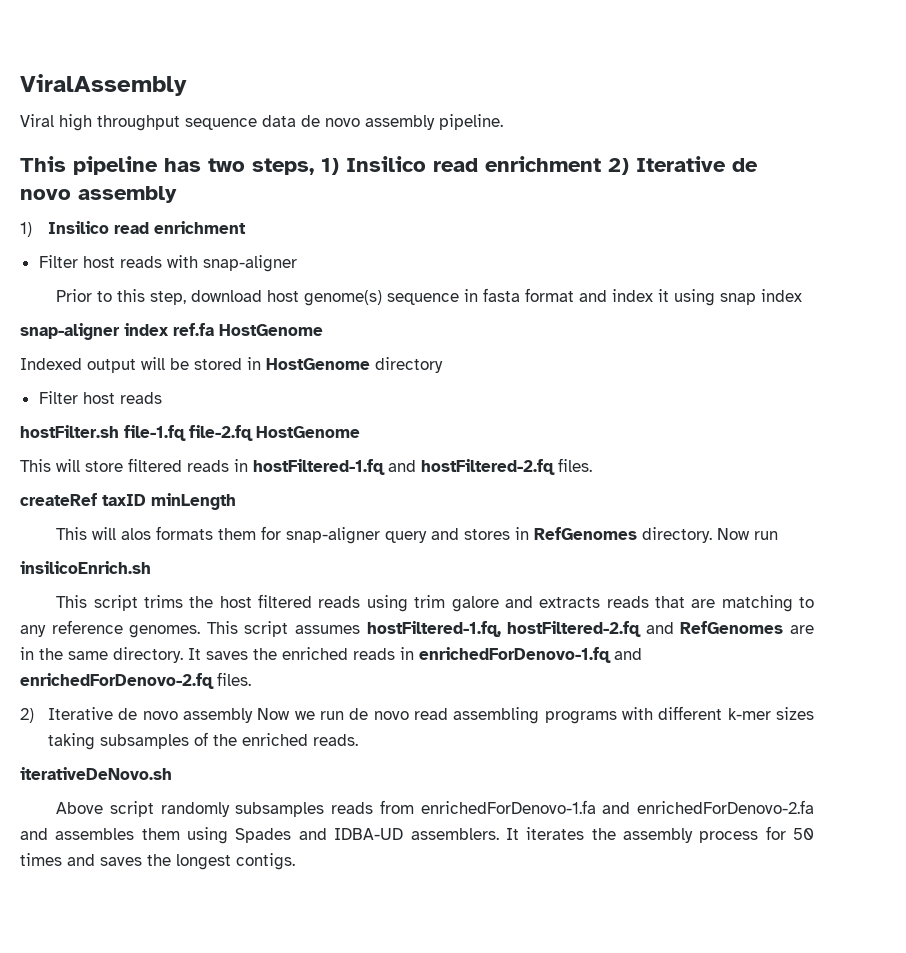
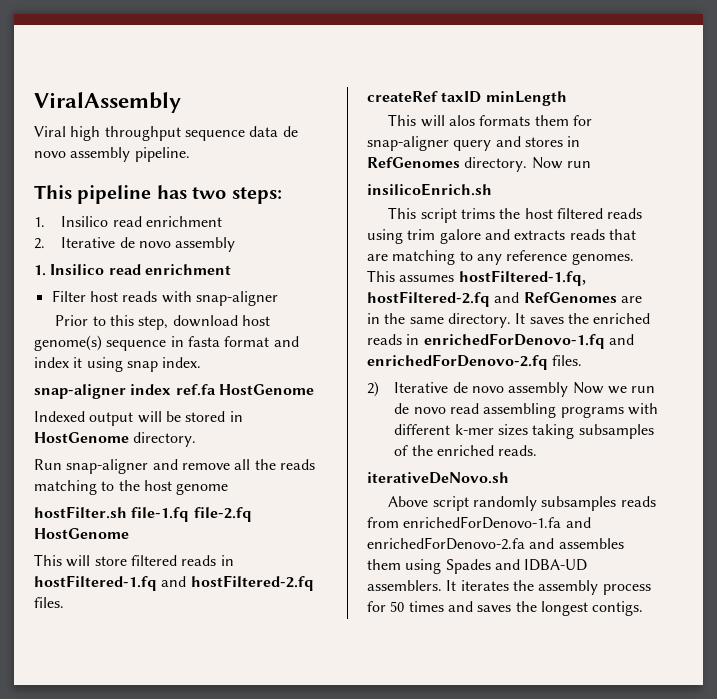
[252,156,629,175] steps, 1) Insilico read enrichment 2) -> [231,187,282,204] [34,216,222,227] [34,238,45,249] steps: // 1. Insilico read enrichment // 2.
[20,222,32,237] 1) -> [34,265,46,276] 1.
[761,289,803,302] index -> [162,357,202,368] index.
[375,357,443,373] [38,391,162,404] directory // Filter host reads -> [133,432,197,447] [34,459,315,474] [34,480,229,495] directory. // Run snap-aligner and remove all the reads matching to the host genome
[244,621,289,637] script -> (395, 276) none

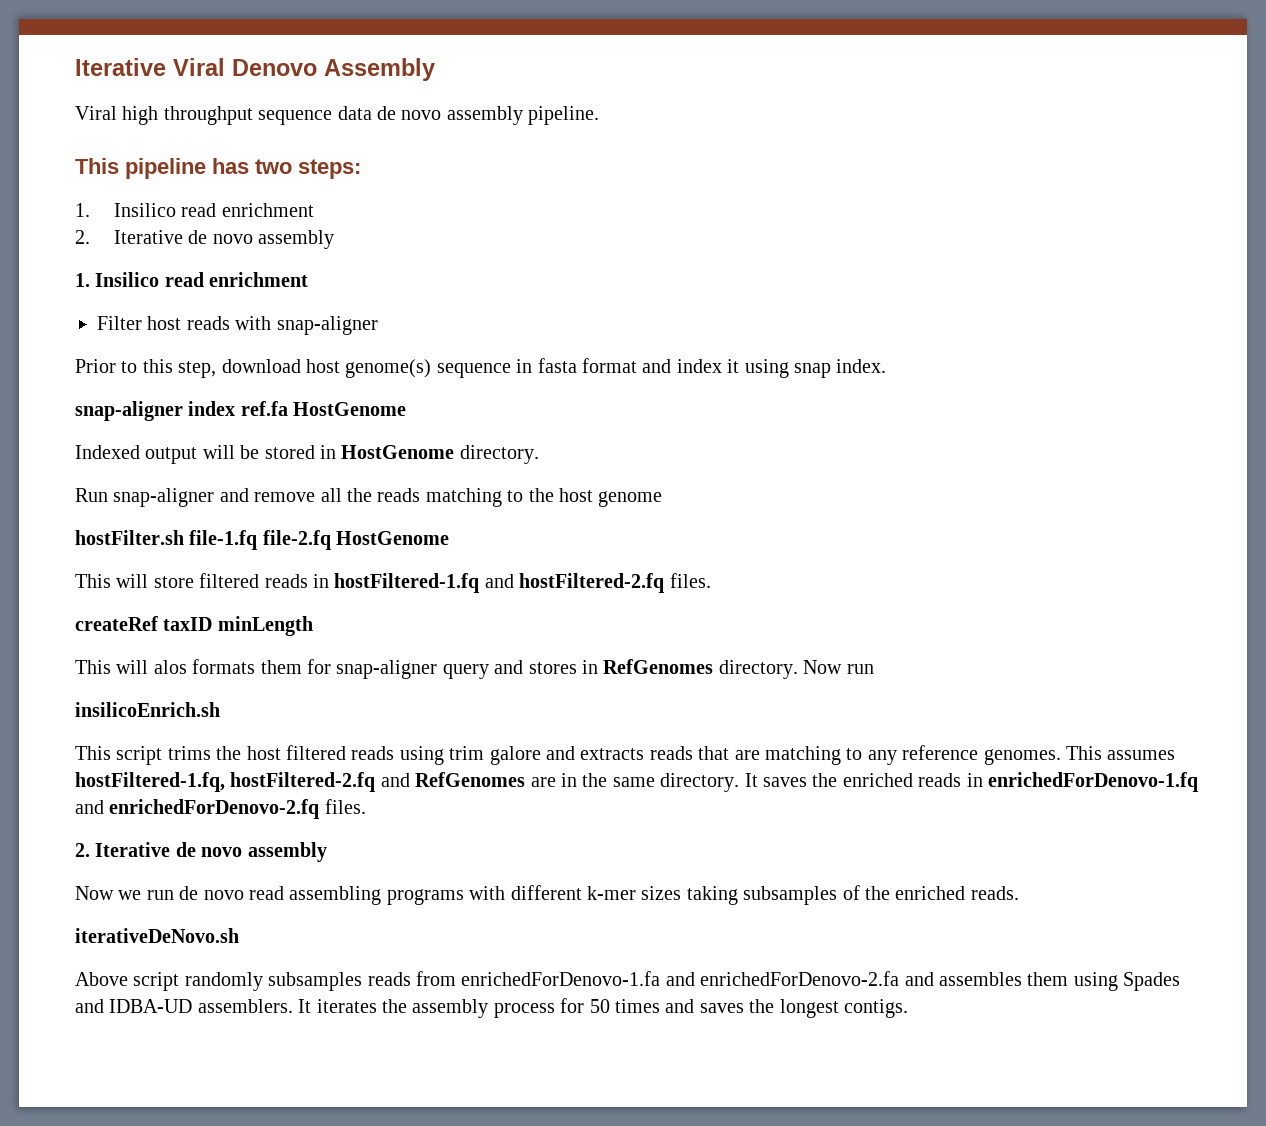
[34,92,181,113] ViralAssembly -> [75,58,435,81] Iterative Viral Denovo Assembly
[367,381,569,397] 2) Iterative de novo assembly -> [75,842,327,862] 2. Iterative de novo assembly //

